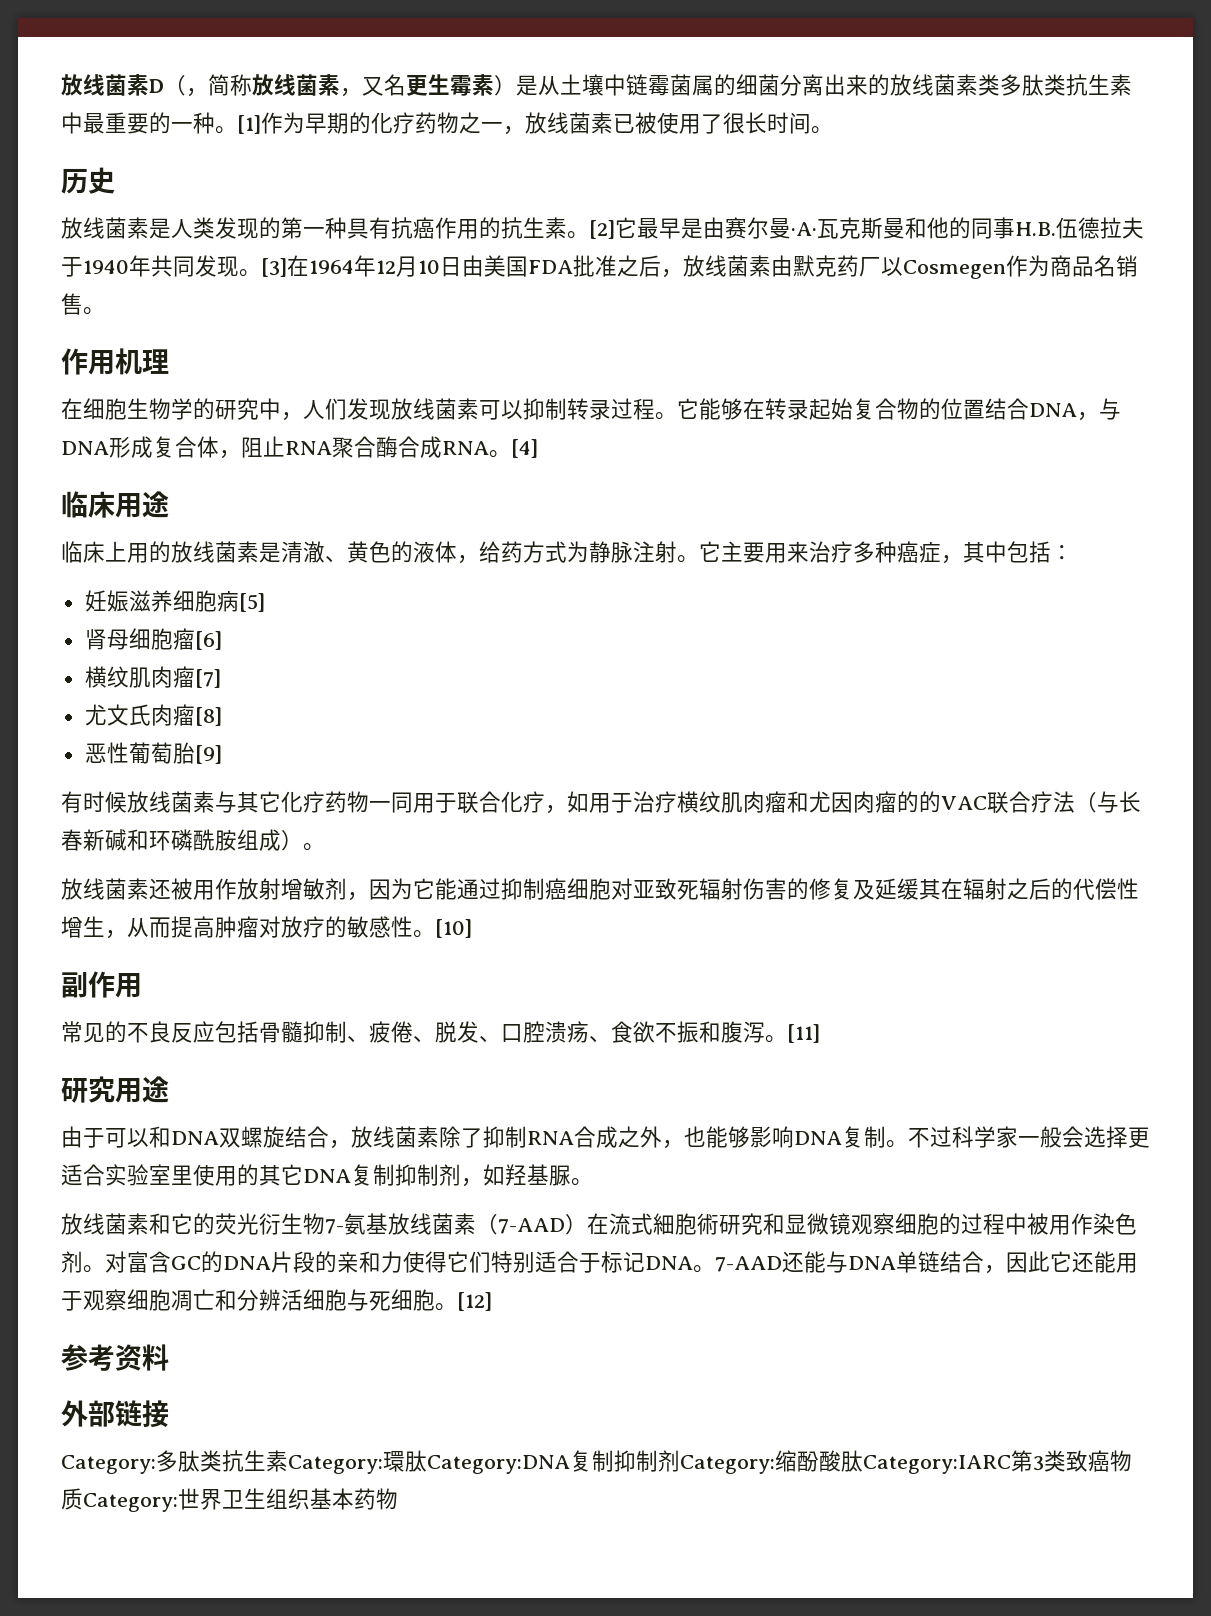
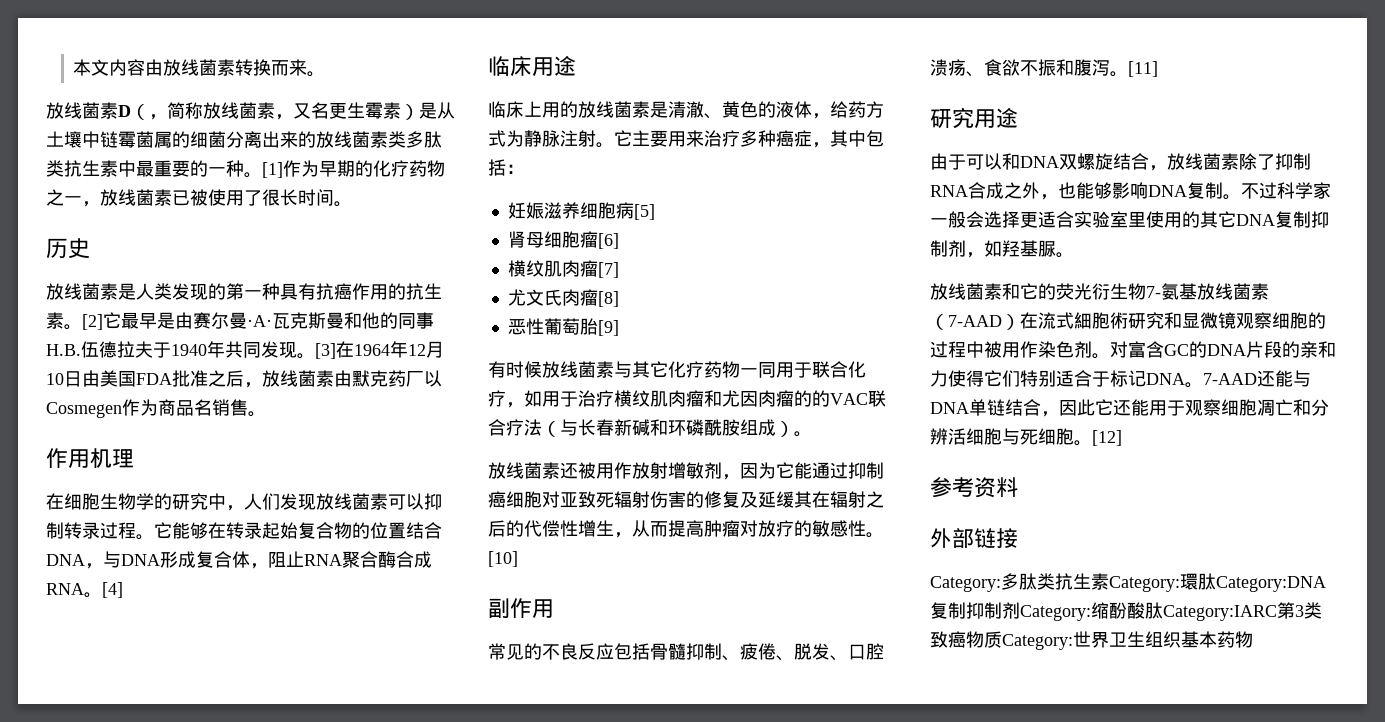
(61, 85) none -> [73,59,326,77] 本文内容由放线菌素转换而来。 //

